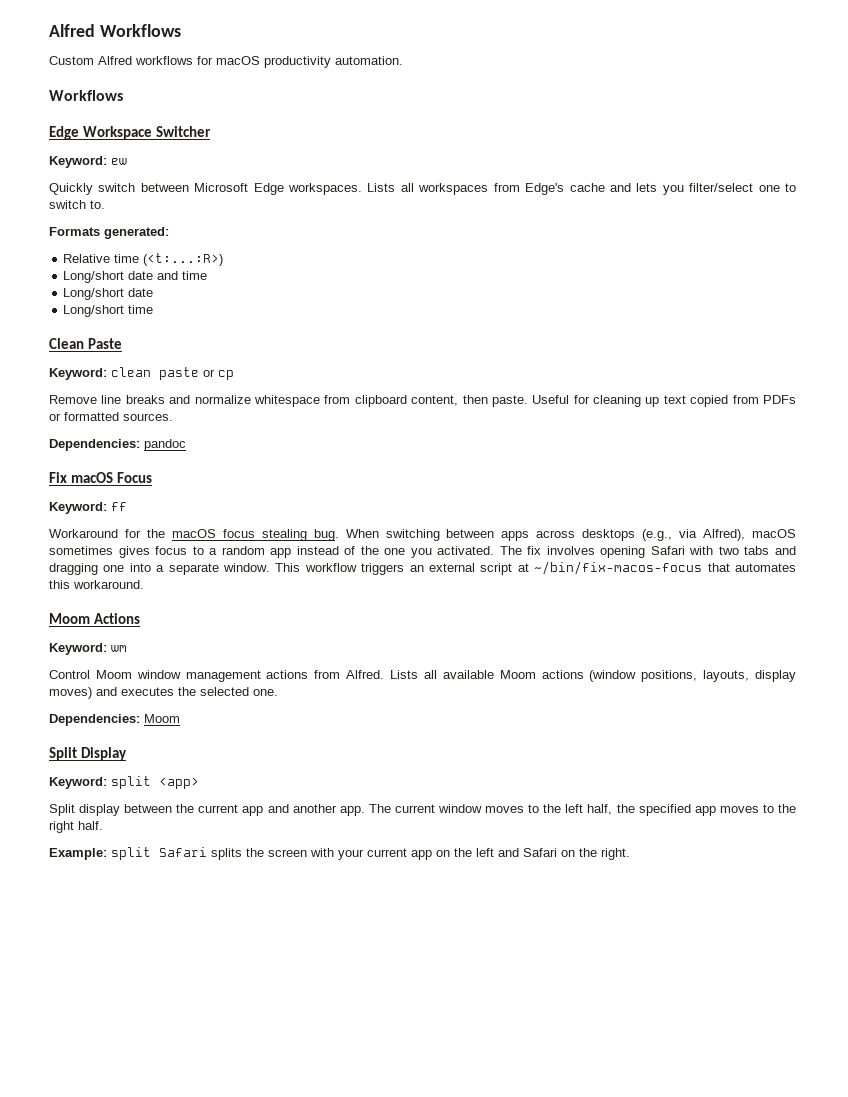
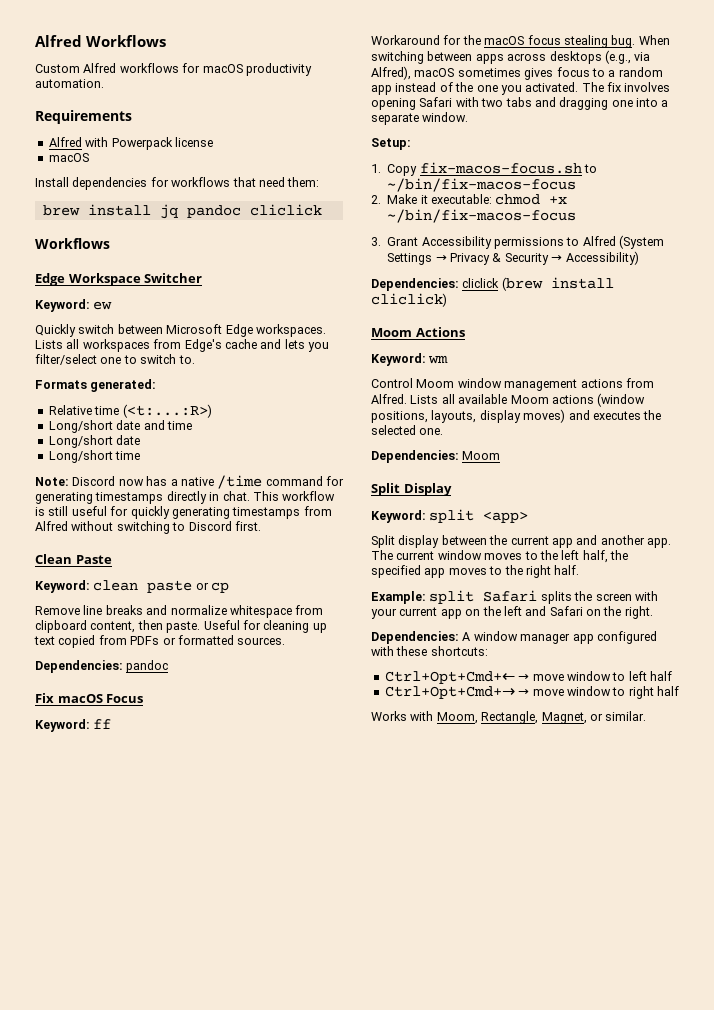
(403, 60) none -> [35,110,132,124] [48,137,213,150] [48,153,89,162] [35,177,320,190] [42,204,322,219] // Requirements // Alfred with Powerpack license // macOS // Install dependencies for workflows that need them: // brew install jq pandoc cliclick
(154, 309) none -> [35,475,344,489] [35,491,336,504] [35,506,332,519] [35,521,261,534] // Note: Discord now has a native /time command for generating timestamps directly in chat. This workflow is still useful for quickly generating timestamps from Alfred without switching to Discord first.
[275,561,796,575] [49,580,144,589] This workflow triggers an external script at ~/bin/fix-macos-focus that automates this workaround. -> [371,138,411,150] [371,162,597,176] [387,178,577,192] [371,194,568,205] [387,209,577,223] [371,235,665,249] [387,251,639,265] [371,277,614,291] [371,293,447,307] // Setup: // 1. Copy fix-macos-focus.sh to ~/bin/fix-macos-focus // 2. Make it executable: chmod +x ~/bin/fix-macos-focus // 3. Grant Accessibility permissions to Alfred (System Settings → Privacy & Security → Accessibility) // Dependencies: cliclick (brew install cliclick)
(630, 854) none -> [371,631,657,644] [371,646,488,656] [384,671,672,684] [384,686,679,699] [371,711,647,724] // Dependencies: A window manager app configured with these shortcuts: // Ctrl+Opt+Cmd+← → move window to left half // Ctrl+Opt+Cmd+→ → move window to right half // Works with Moom, Rectangle, Magnet, or similar.

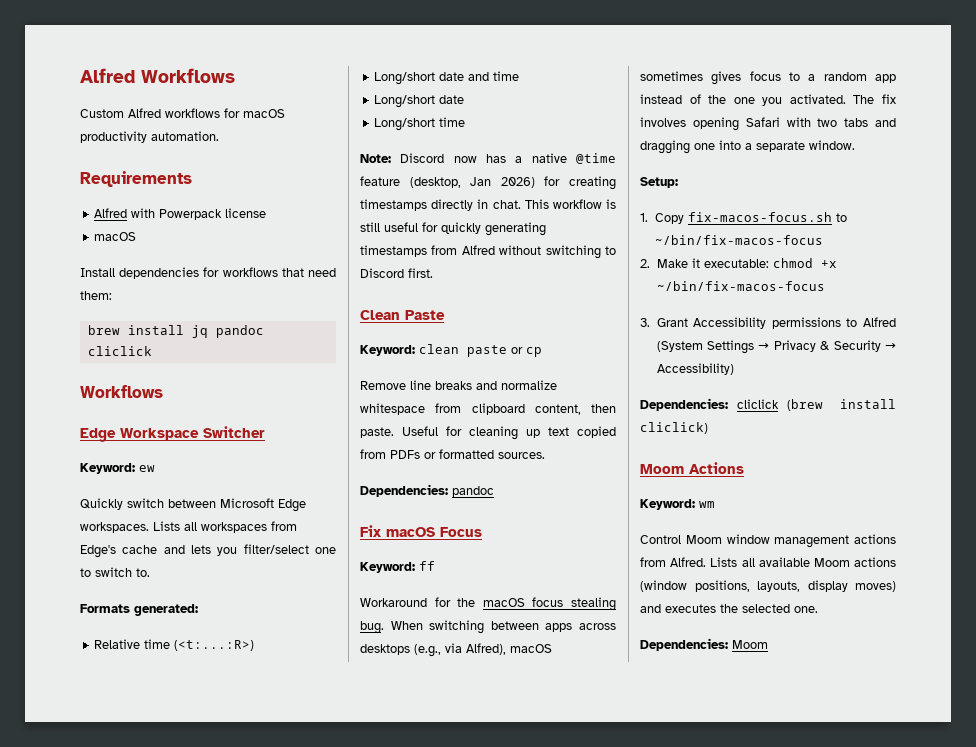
[217,475,344,489] [35,492,93,504] /time command for generating -> [576,153,616,164] [360,176,616,190] @time feature (desktop, Jan 2026) for creating
[371,483,452,496] [371,509,529,523] [371,535,671,548] [371,550,628,563] [371,565,580,578] [371,590,658,604] [371,606,653,619] [371,631,657,644] [371,646,488,656] [384,671,672,684] [384,686,679,699] [371,711,647,724] // Split Display // Keyword: split <app> // Split display between the current app and another app. The current window moves to the left half, the specified app moves to the right half. // Example: split Safari splits the screen with your current app on the left and Safari on the right. // Dependencies: A window manager app configured with these shortcuts: // Ctrl+Opt+Cmd+← → move window to left half // Ctrl+Opt+Cmd+→ → move window to right half // Works with Moom, Rectangle, Magnet, or similar. -> (768, 644) none

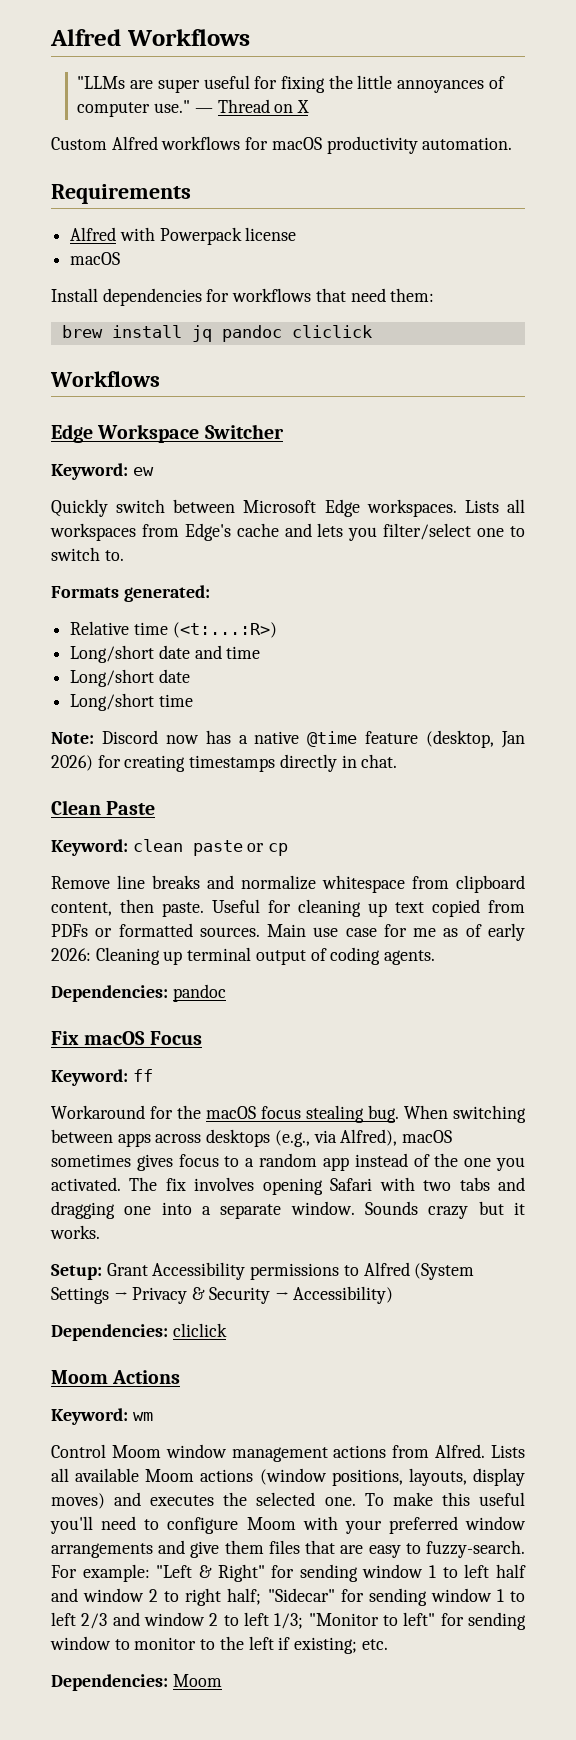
(235, 75) none -> [77,75,505,93] [77,99,309,117] // "LLMs are super useful for fixing the little annoyances of computer use." — Thread on X
[524,199,616,209] [360,222,546,236] [360,245,616,259] [360,268,433,278] This workflow is still useful for quickly generating timestamps from Alfred without switching to Discord first. -> (398, 761) none
(545, 455) none -> [267,923,525,941] [51,947,436,965] Main use case for me as of early 2026: Cleaning up terminal output of coding agents.
[640,177,678,188] [640,212,847,224] [654,235,823,245] [640,258,837,268] [656,281,825,291] [640,318,650,327] // Setup: // 1. Copy fix-macos-focus.sh to ~/bin/fix-macos-focus // 2. Make it executable: chmod +x ~/bin/fix-macos-focus // 3. -> [365,1201,525,1219] [50,1225,100,1239] [51,1264,102,1280] Sounds crazy but it works. // Setup:
[786,399,896,411] [640,422,708,434] (brew install cliclick) -> (227, 1330) none
(818, 609) none -> [364,1492,525,1506] [50,1516,526,1534] [51,1540,525,1558] [51,1564,526,1582] [51,1588,525,1606] [51,1612,526,1630] [50,1636,388,1654] To make this useful you'll need to configure Moom with your preferred window arrangements and give them files that are easy to fuzzy-search. For example: "Left & Right" for sending window 1 to left half and window 2 to right half; "Sidecar" for sending window 1 to left 2/3 and window 2 to left 1/3; "Monitor to left" for sending window to monitor to the left if existing; etc.

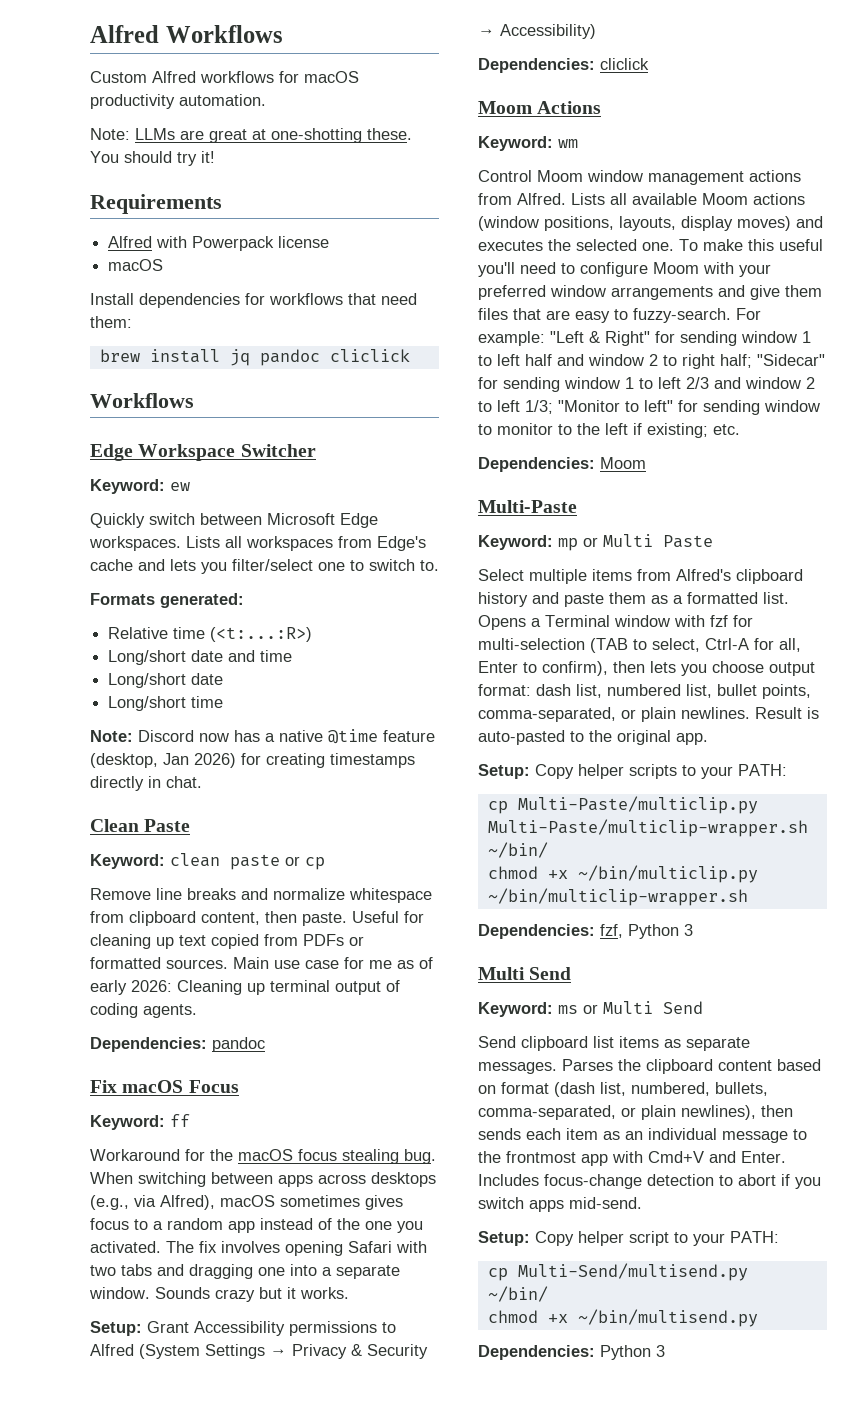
[77,75,505,93] [77,99,309,117] // "LLMs are super useful for fixing the little annoyances of computer use." — Thread on X -> (283, 34) none
(513, 143) none -> [90,128,412,143] [90,151,215,166] // Note: LLMs are great at one-shotting these. You should try it!
(222, 1680) none -> [478,500,577,513] [478,534,713,551] [478,569,803,584] [478,592,789,607] [478,615,753,630] [478,638,801,653] [478,661,815,676] [478,684,811,699] [478,707,819,722] [478,730,708,745] [478,764,787,779] [487,796,758,814] [487,819,808,837] [487,842,548,858] [487,865,758,883] [487,888,748,906] [478,924,693,939] [478,967,572,980] [478,1001,703,1017] [478,1036,750,1051] [478,1059,821,1074] [478,1082,768,1097] [478,1105,793,1120] [478,1128,807,1143] [478,1151,786,1166] [478,1174,821,1189] [478,1197,642,1212] [478,1231,779,1246] [487,1263,748,1281] [487,1286,548,1302] [487,1309,758,1327] [478,1345,665,1360] // Multi-Paste // Keyword: mp or Multi Paste // Select multiple items from Alfred's clipboard history and paste them as a formatted list. Opens a Terminal window with fzf for multi-selection (TAB to select, Ctrl-A for all, Enter to confirm), then lets you choose output format: dash list, numbered list, bullet points, comma-separated, or plain newlines. Result is auto-pasted to the original app. // Setup: Copy helper scripts to your PATH: // cp Multi-Paste/multiclip.py Multi-Paste/multiclip-wrapper.sh ~/bin/ // chmod +x ~/bin/multiclip.py ~/bin/multiclip-wrapper.sh // Dependencies: fzf, Python 3 // Multi Send // Keyword: ms or Multi Send // Send clipboard list items as separate messages. Parses the clipboard content based on format (dash list, numbered, bullets, comma-separated, or plain newlines), then sends each item as an individual message to the frontmost app with Cmd+V and Enter. Includes focus-change detection to abort if you switch apps mid-send. // Setup: Copy helper script to your PATH: // cp Multi-Send/multisend.py ~/bin/ // chmod +x ~/bin/multisend.py // Dependencies: Python 3

